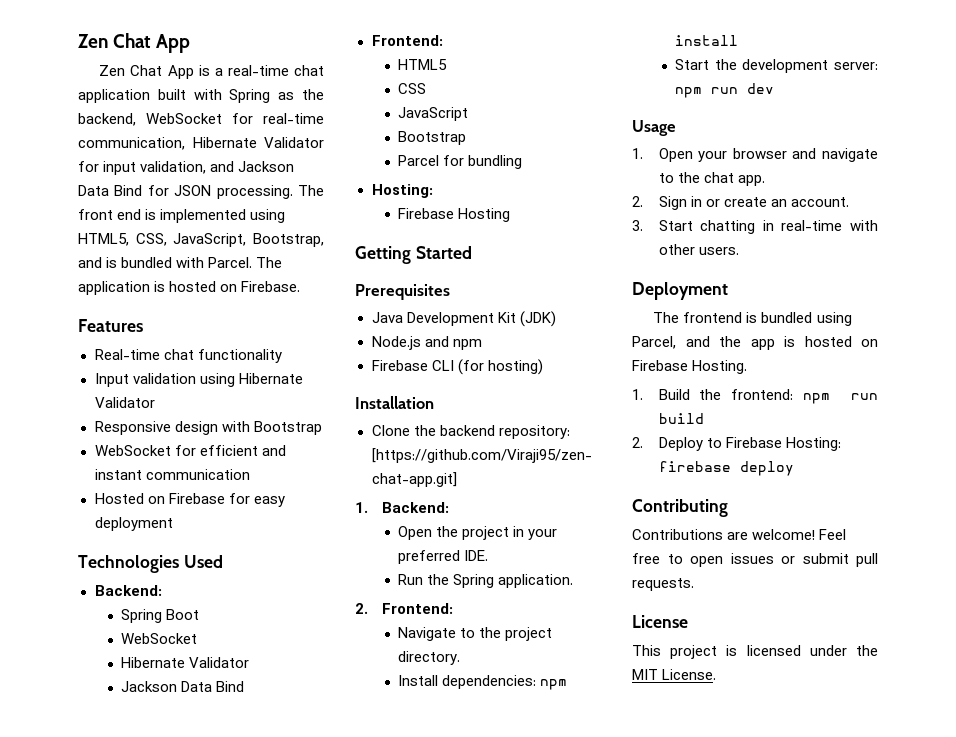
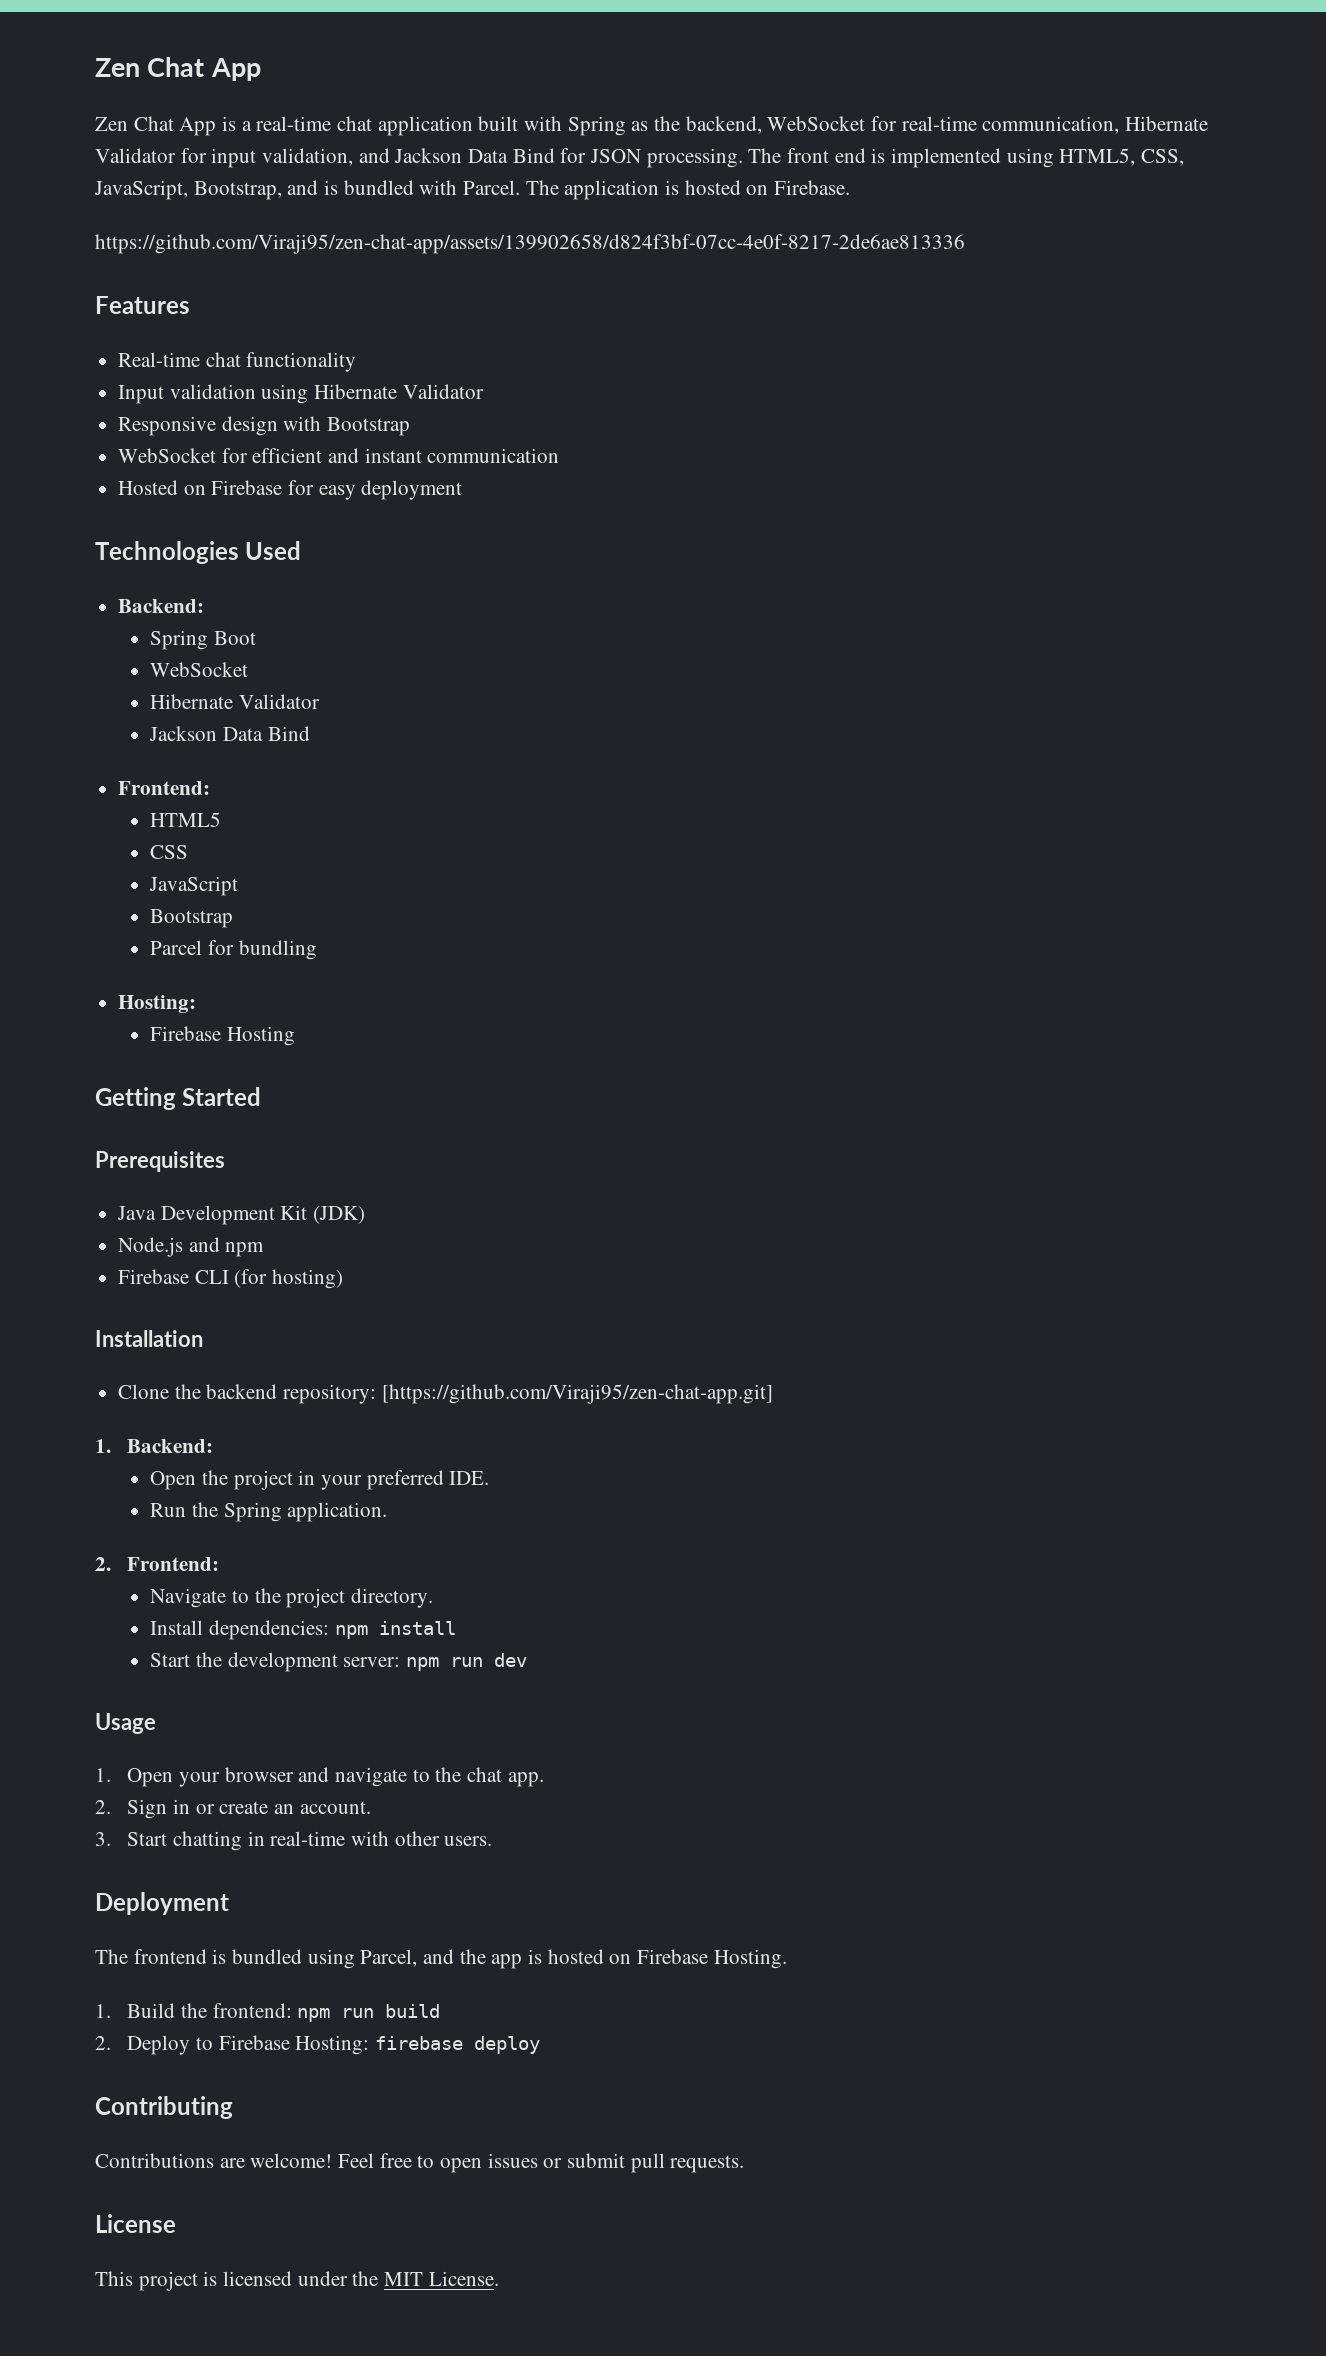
(301, 286) none -> [95,234,965,254] // https://github.com/Viraji95/zen-chat-app/assets/139902658/d824f3bf-07cc-4e0f-8217-2de6ae813336

